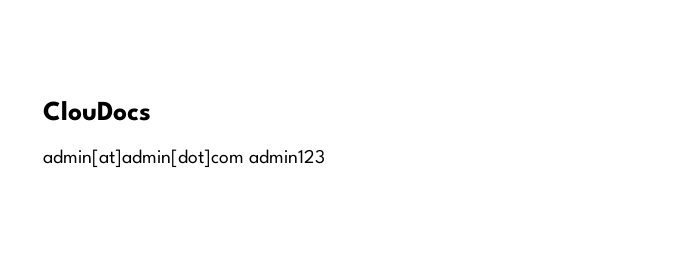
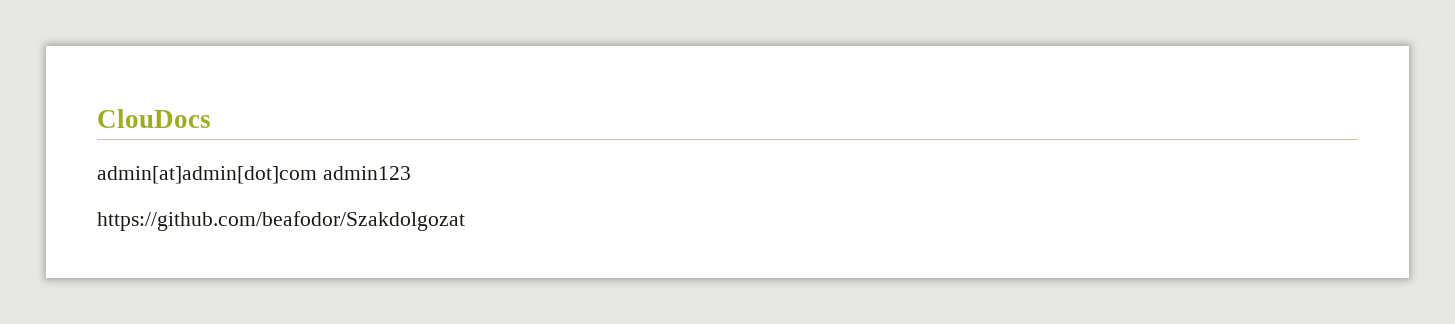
(326, 156) none -> [97,211,465,231] // https://github.com/beafodor/Szakdolgozat

